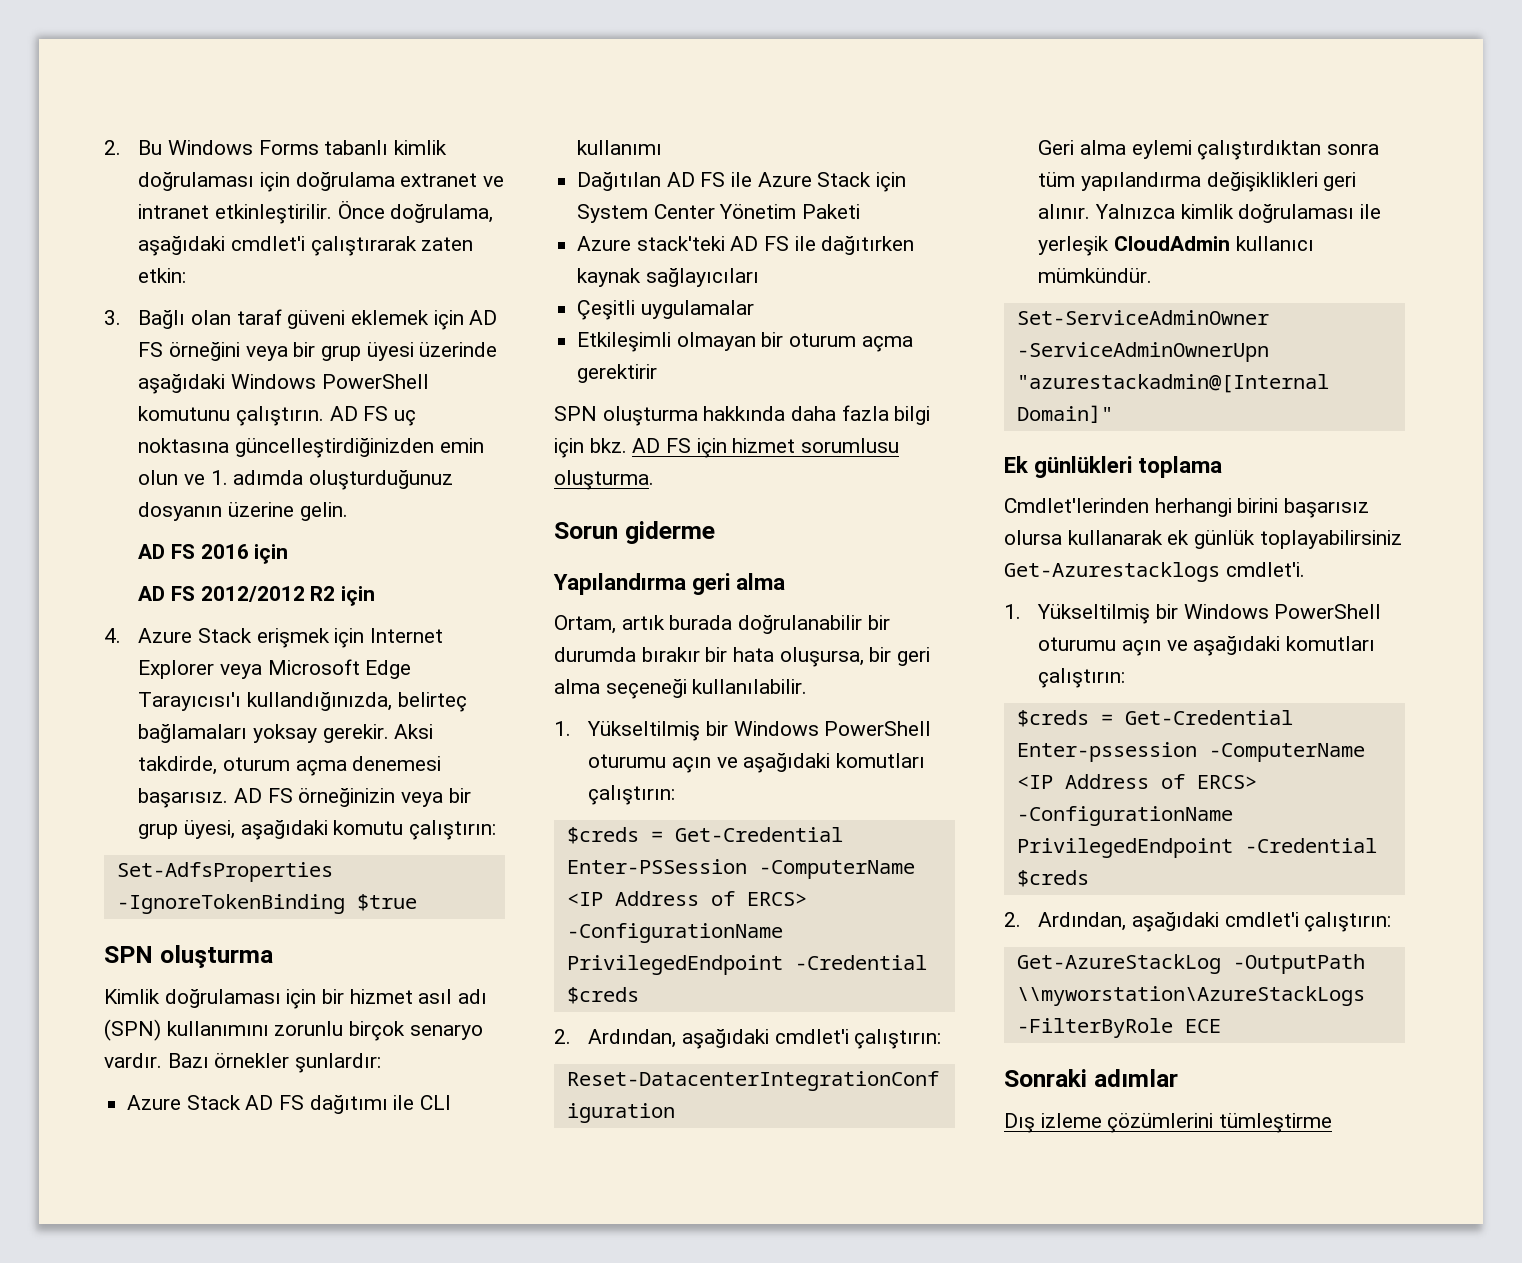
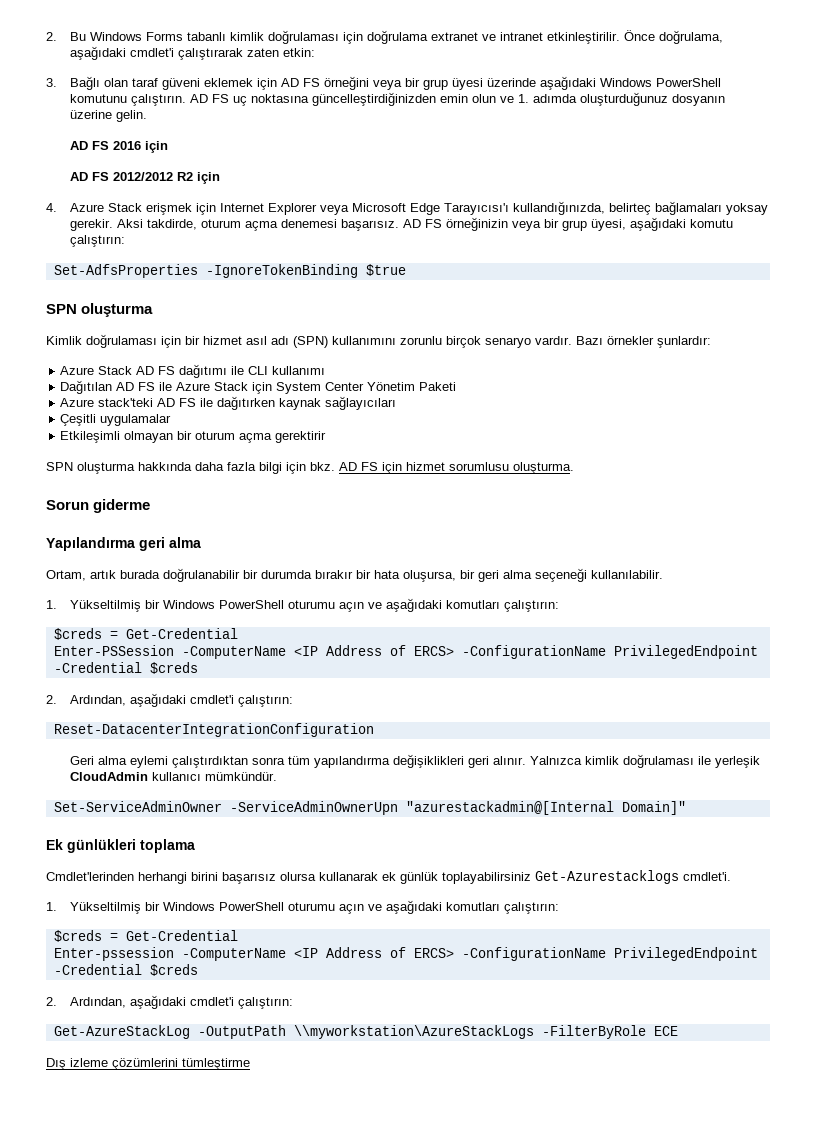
[1016,986,1365,1006] \\myworstation\AzureStackLogs -> [293,1025,534,1039] \\myworkstation\AzureStackLogs
[1004,1069,1178,1087] // Sonraki adımlar -> (678, 1031) none

